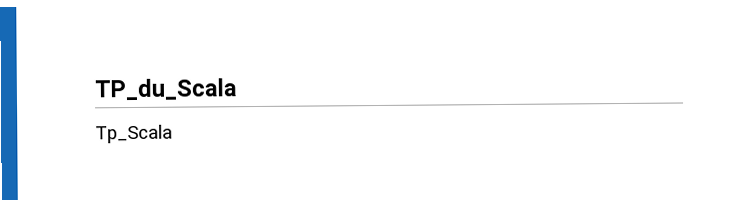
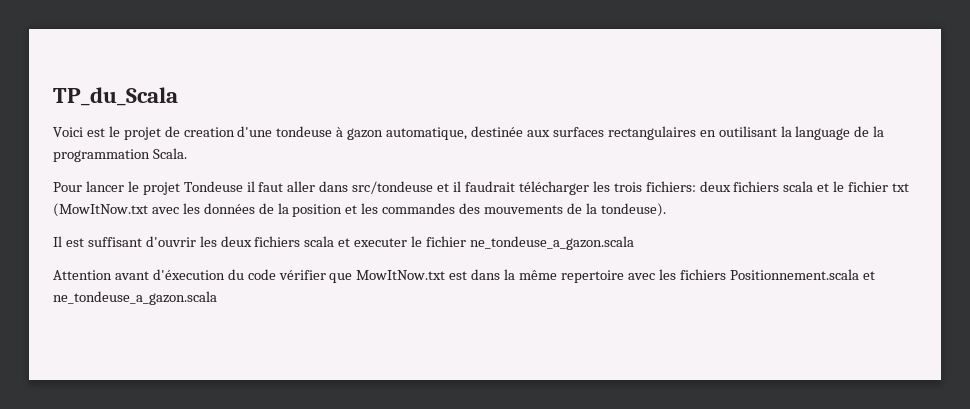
[95,124,173,144] Tp_Scala -> [53,126,885,140] [53,148,187,162] [53,181,910,195] [53,203,666,217] [53,236,634,250] [53,269,875,283] [53,291,217,305] Voici est le projet de creation d'une tondeuse à gazon automatique, destinée aux surfaces rectangulaires en outilisant la language de la programmation Scala. // Pour lancer le projet Tondeuse il faut aller dans src/tondeuse et il faudrait télécharger les trois fichiers: deux fichiers scala et le fichier txt (MowItNow.txt avec les données de la position et les commandes des mouvements de la tondeuse). // Il est suffisant d'ouvrir les deux fichiers scala et executer le fichier ne_tondeuse_a_gazon.scala // Attention avant d'éxecution du code vérifier que MowItNow.txt est dans la même repertoire avec les fichiers Positionnement.scala et ne_tondeuse_a_gazon.scala

